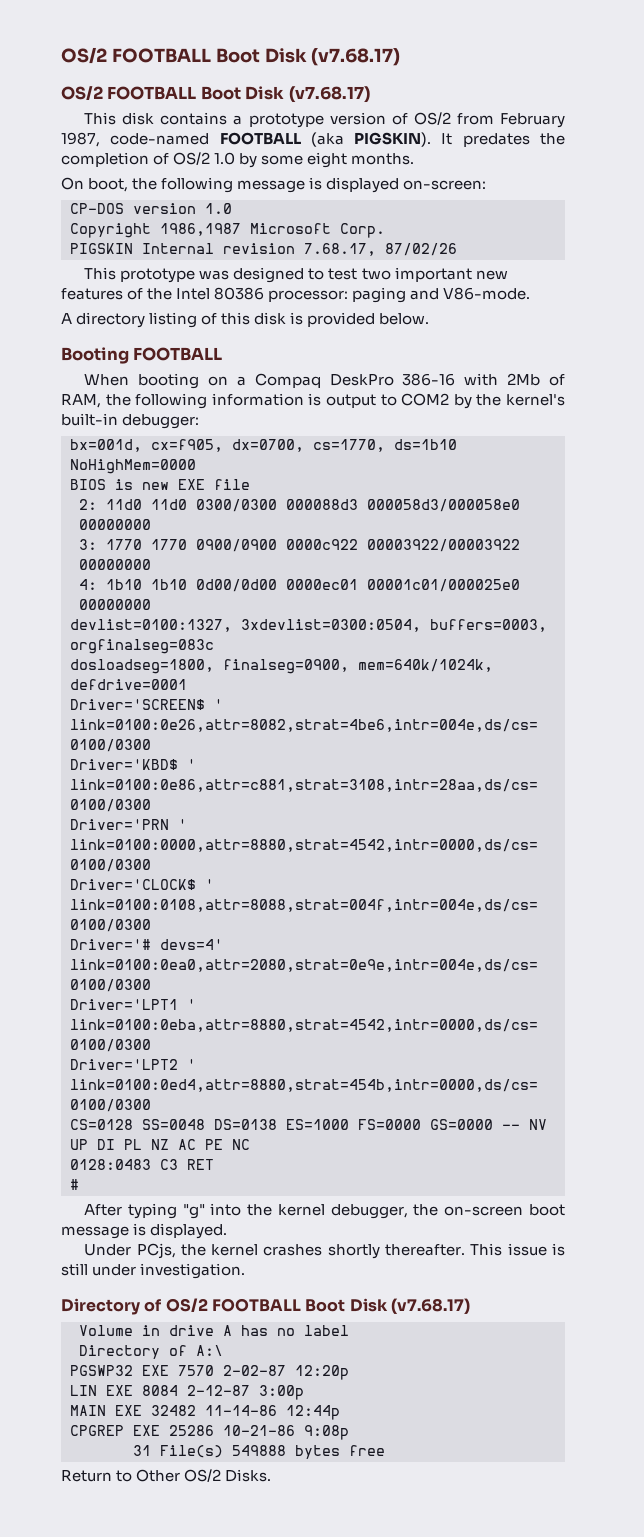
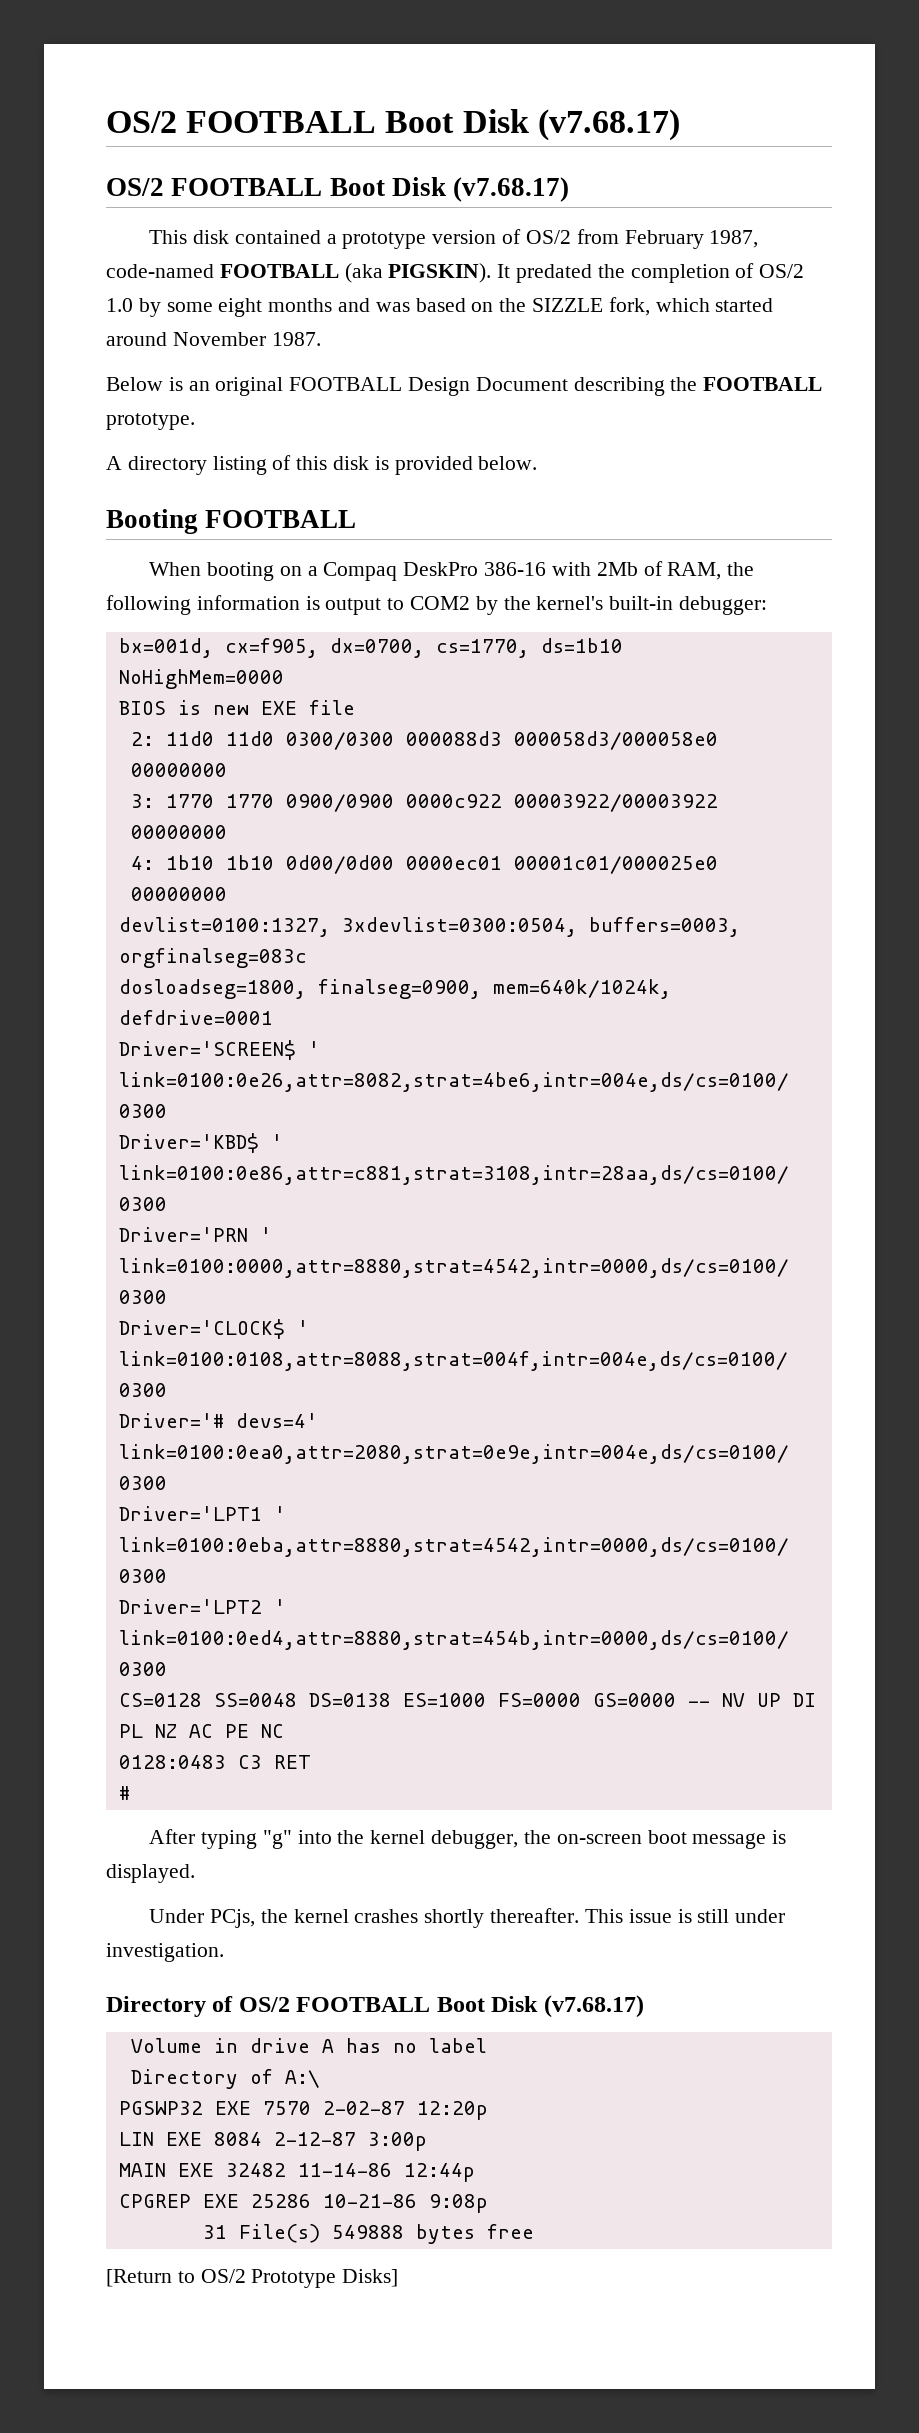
[160,112,228,125] contains -> [234,230,321,244] contained
[462,133,530,147] predates -> [516,264,593,283] predated
[351,153,415,165] [61,177,487,193] [70,203,232,214] [70,223,385,238] [70,243,457,256] [84,267,508,283] [61,287,531,303] months. // On boot, the following message is displayed on-screen: // CP-DOS version 1.0 // Copyright 1986,1987 Microsoft Corp. // PIGSKIN Internal revision 7.68.17, 87/02/26 // This prototype was designed to test two important new features of the Intel 80386 processor: paging and V86-mode. -> [268,297,774,316] [106,332,321,346] [106,377,823,396] [106,413,195,430] months and was based on the SIZZLE fork, which started around November 1987. // Below is an original FOOTBALL Design Document describing the FOOTBALL prototype.
[61,1469,272,1482] Return to Other OS/2 Disks. -> [106,2269,399,2288] [Return to OS/2 Prototype Disks]

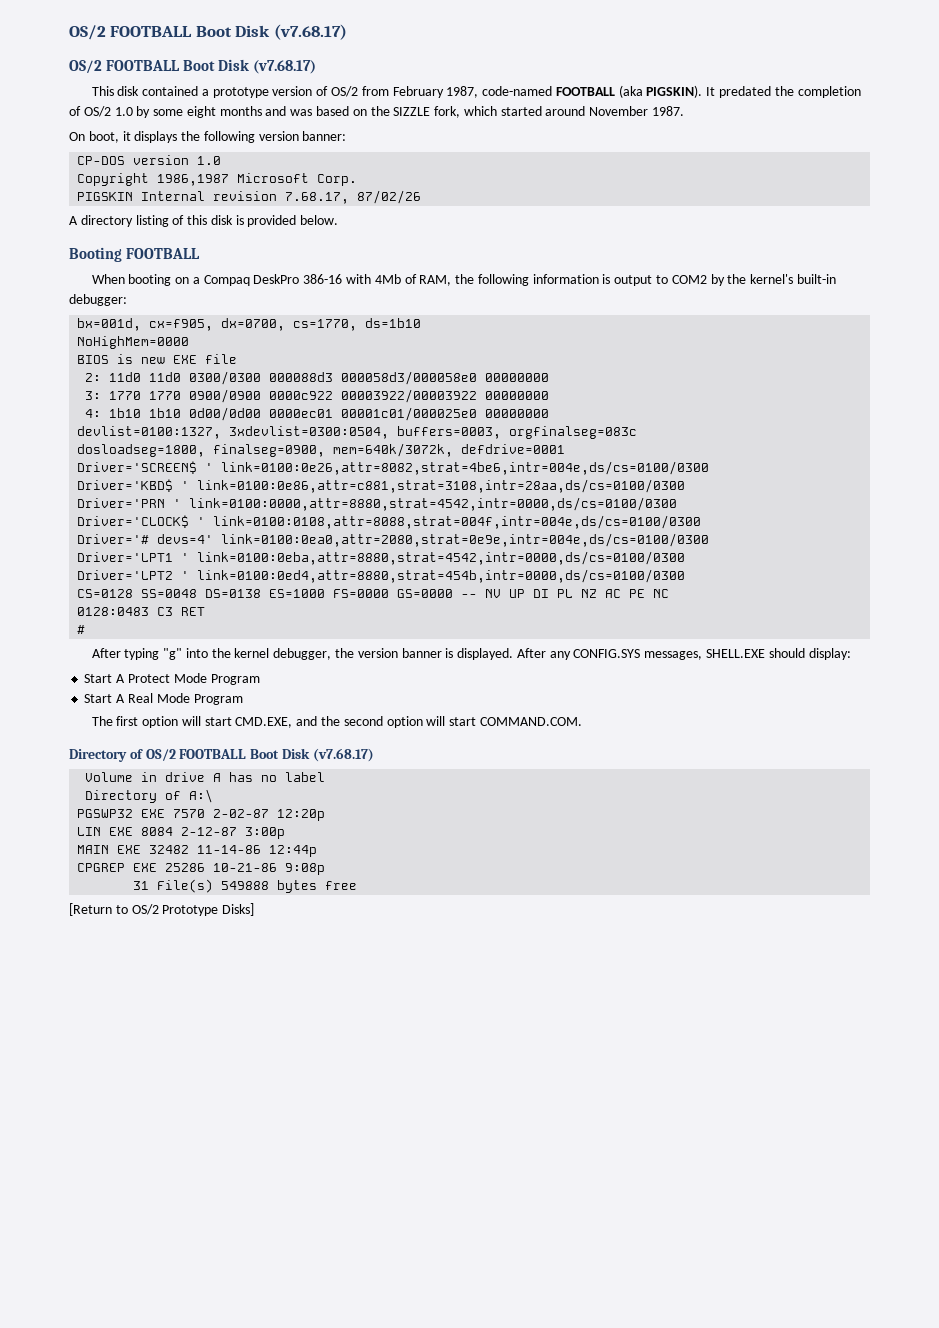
[106,377,823,396] [106,413,195,430] Below is an original FOOTBALL Design Document describing the FOOTBALL prototype. -> [69,131,347,143] [77,155,222,165] [77,173,358,186] [77,190,422,204] On boot, it displays the following version banner: // CP-DOS version 1.0 // Copyright 1986,1987 Microsoft Corp. // PIGSKIN Internal revision 7.68.17, 87/02/26
[596,562,638,576] 2Mb -> [374,274,401,284] 4Mb
[492,979,671,999] mem=640k/1024k, -> [333,443,454,457] mem=640k/3072k,
[556,1830,767,1849] on-screen boot message -> [357,648,442,658] version banner
[149,1908,786,1928] [106,1943,224,1962] // Under PCjs, the kernel crashes shortly thereafter. This issue is still under investigation. -> [516,648,851,660] [84,673,260,685] [84,693,243,705] [91,716,582,728] After any CONFIG.SYS messages, SHELL.EXE should display: // Start A Protect Mode Program // Start A Real Mode Program // The first option will start CMD.EXE, and the second option will start COMMAND.COM.

